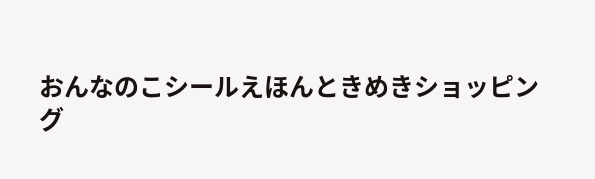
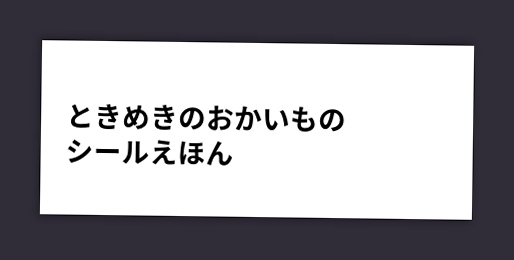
[39,75,539,99] [39,106,64,132] おんなのこシールえほんときめきショッピング -> [66,103,347,133] [65,139,234,166] ときめきのおかいものシールえほん

